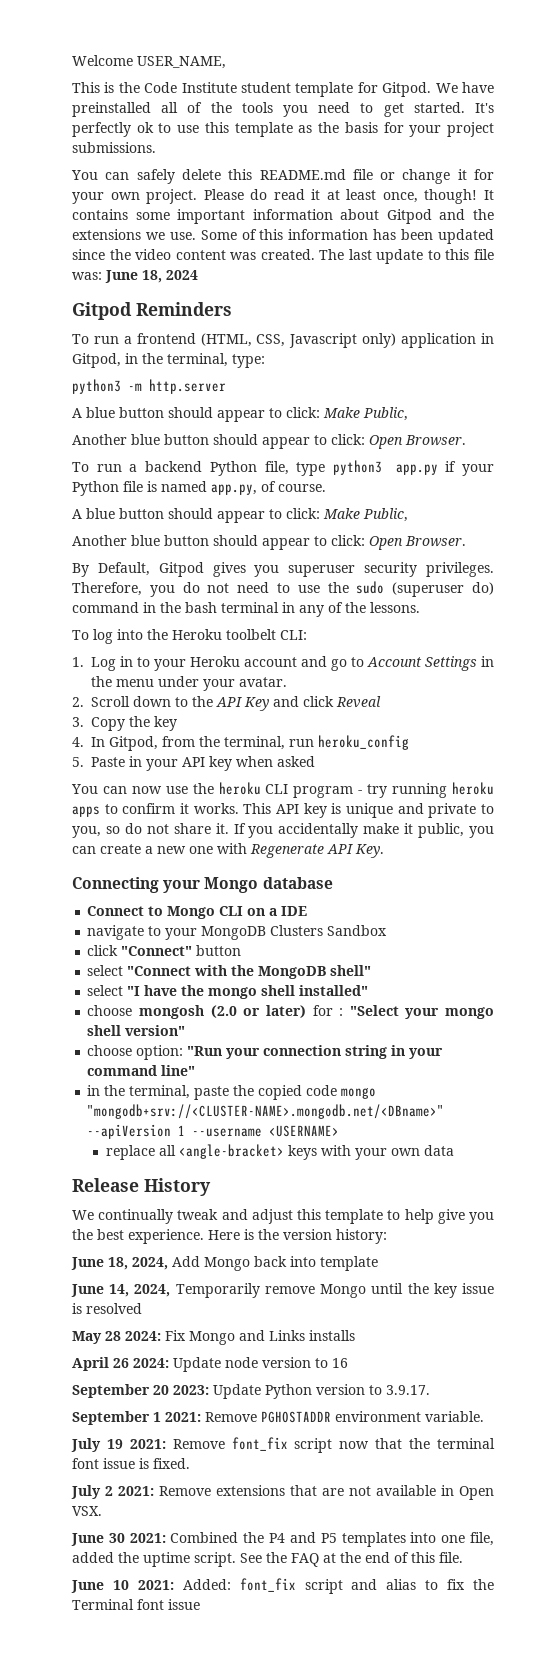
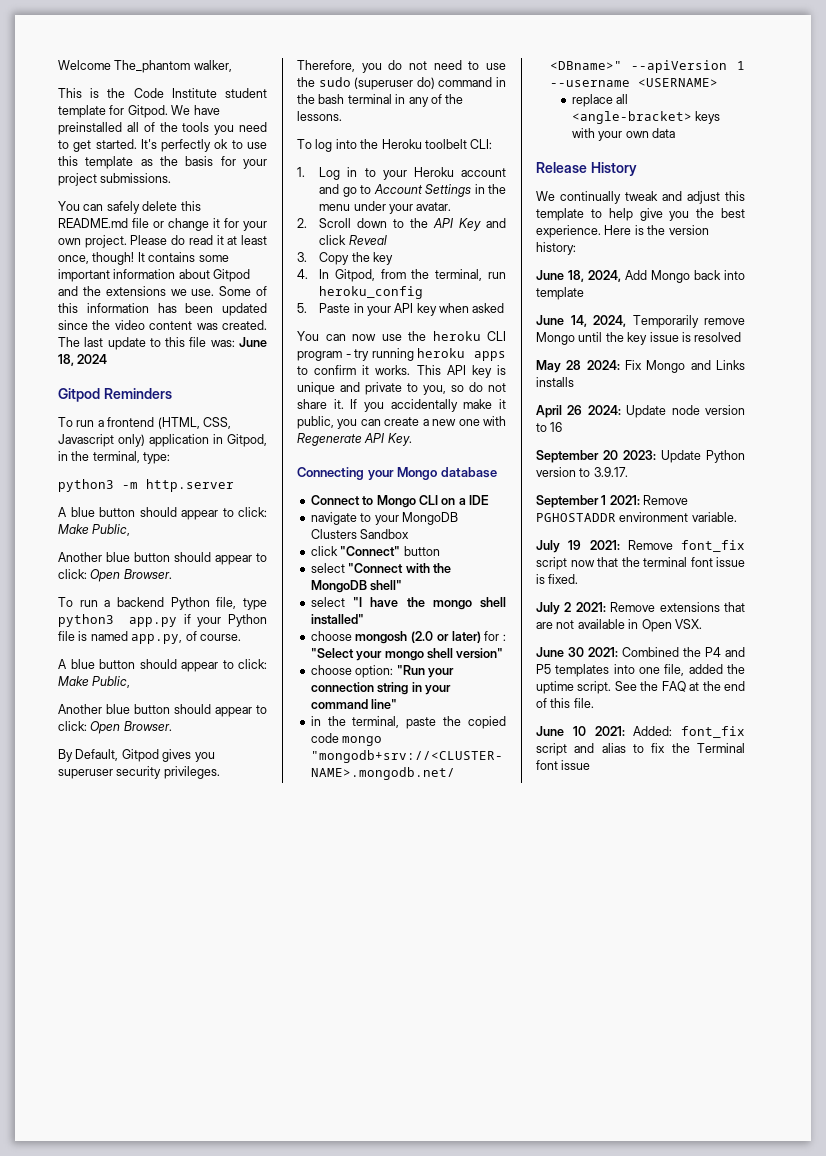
[137,56,226,69] USER_NAME, -> [114,60,232,73] The_phantom walker,

